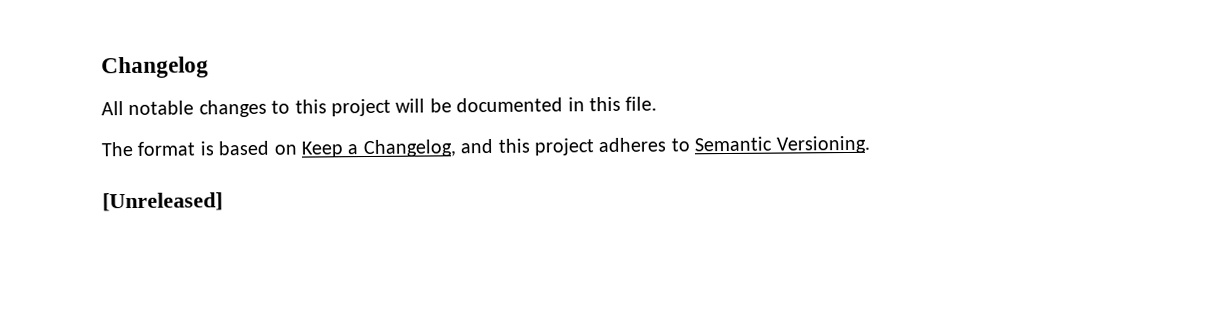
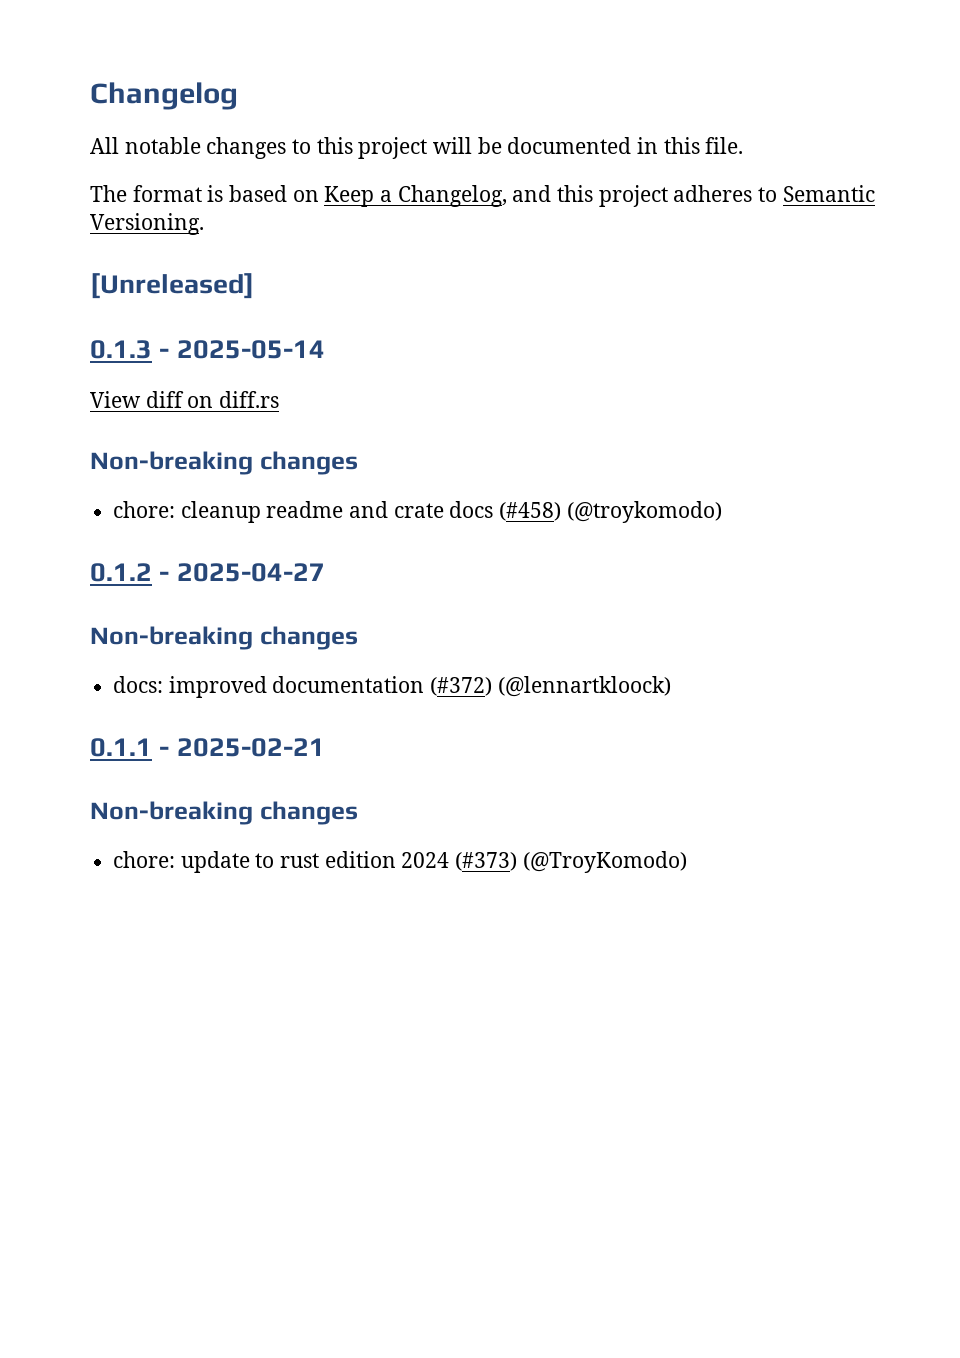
(223, 202) none -> [90,340,325,359] [90,391,280,408] [90,451,358,475] [113,501,722,523] [90,563,325,582] [90,626,358,650] [113,676,671,698] [90,738,325,757] [90,801,358,825] [113,851,687,873] // 0.1.3 - 2025-05-14 // View diff on diff.rs // Non-breaking changes // chore: cleanup readme and crate docs (#458) (@troykomodo) // 0.1.2 - 2025-04-27 // Non-breaking changes // docs: improved documentation (#372) (@lennartkloock) // 0.1.1 - 2025-02-21 // Non-breaking changes // chore: update to rust edition 2024 (#373) (@TroyKomodo)

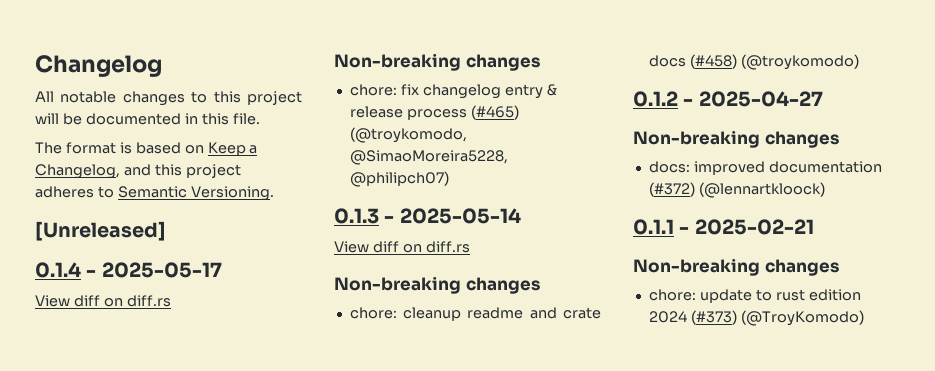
(254, 286) none -> [35,262,222,278] [35,295,171,307] [334,53,540,71] [349,84,557,99] [349,105,519,120] [349,127,467,143] [349,150,508,165] [349,171,449,187] // 0.1.4 - 2025-05-17 // View diff on diff.rs // Non-breaking changes // chore: fix changelog entry & release process (#465) (@troykomodo, @SimaoMoreira5228, @philipch07)

